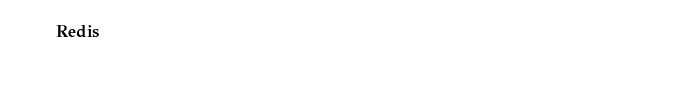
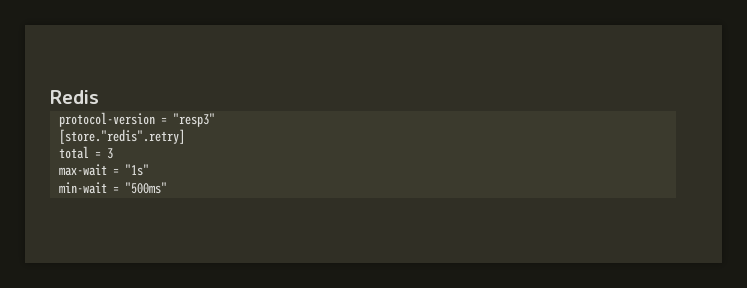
(99, 31) none -> [58,112,215,127] [58,129,185,144] [58,146,113,159] [58,164,149,176] [58,182,167,194] // protocol-version = "resp3" // [store."redis".retry] // total = 3 // max-wait = "1s" // min-wait = "500ms"

